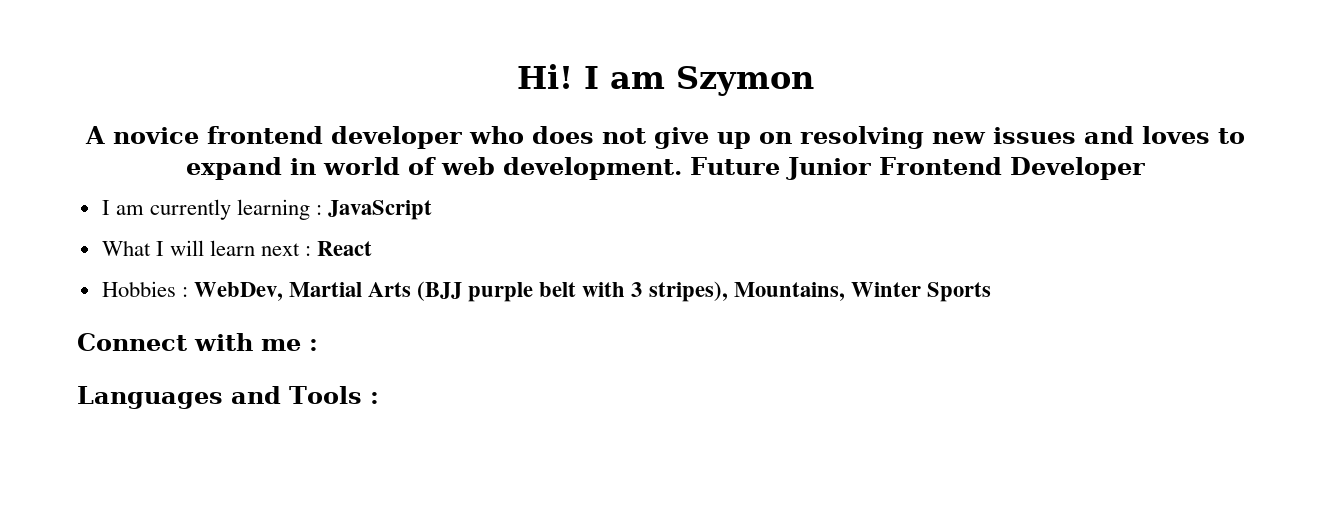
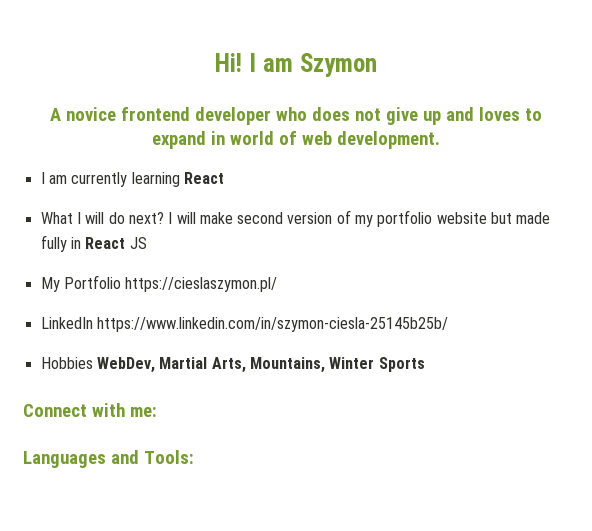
[758,126,1076,149] on resolving new issues -> (441, 118) none
[689,157,1145,180] Future Junior Frontend Developer -> (440, 140) none
[316,200,433,220] : JavaScript -> [183,172,224,184] React
[209,240,373,256] learn next : React -> [108,210,551,227] [40,235,147,252] [40,275,278,292] [40,317,448,332] do next? I will make second version of my portfolio website but made fully in React JS // My Portfolio https://cieslaszymon.pl/ // LinkedIn https://www.linkedin.com/in/szymon-ciesla-25145b25b/
[181,287,188,297] : -> (93, 363) none
[368,281,728,302] Arts (BJJ purple belt with 3 stripes), -> [211,357,246,373] Arts,
[261,339,318,351] me : -> [129,407,157,417] me:
[289,386,379,404] Tools : -> [143,450,194,464] Tools:

